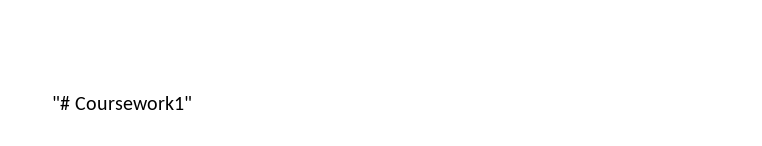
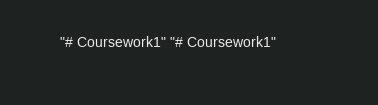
[52,96,193,110] "# Coursework1" -> [60,36,276,47] "# Coursework1" "# Coursework1"

